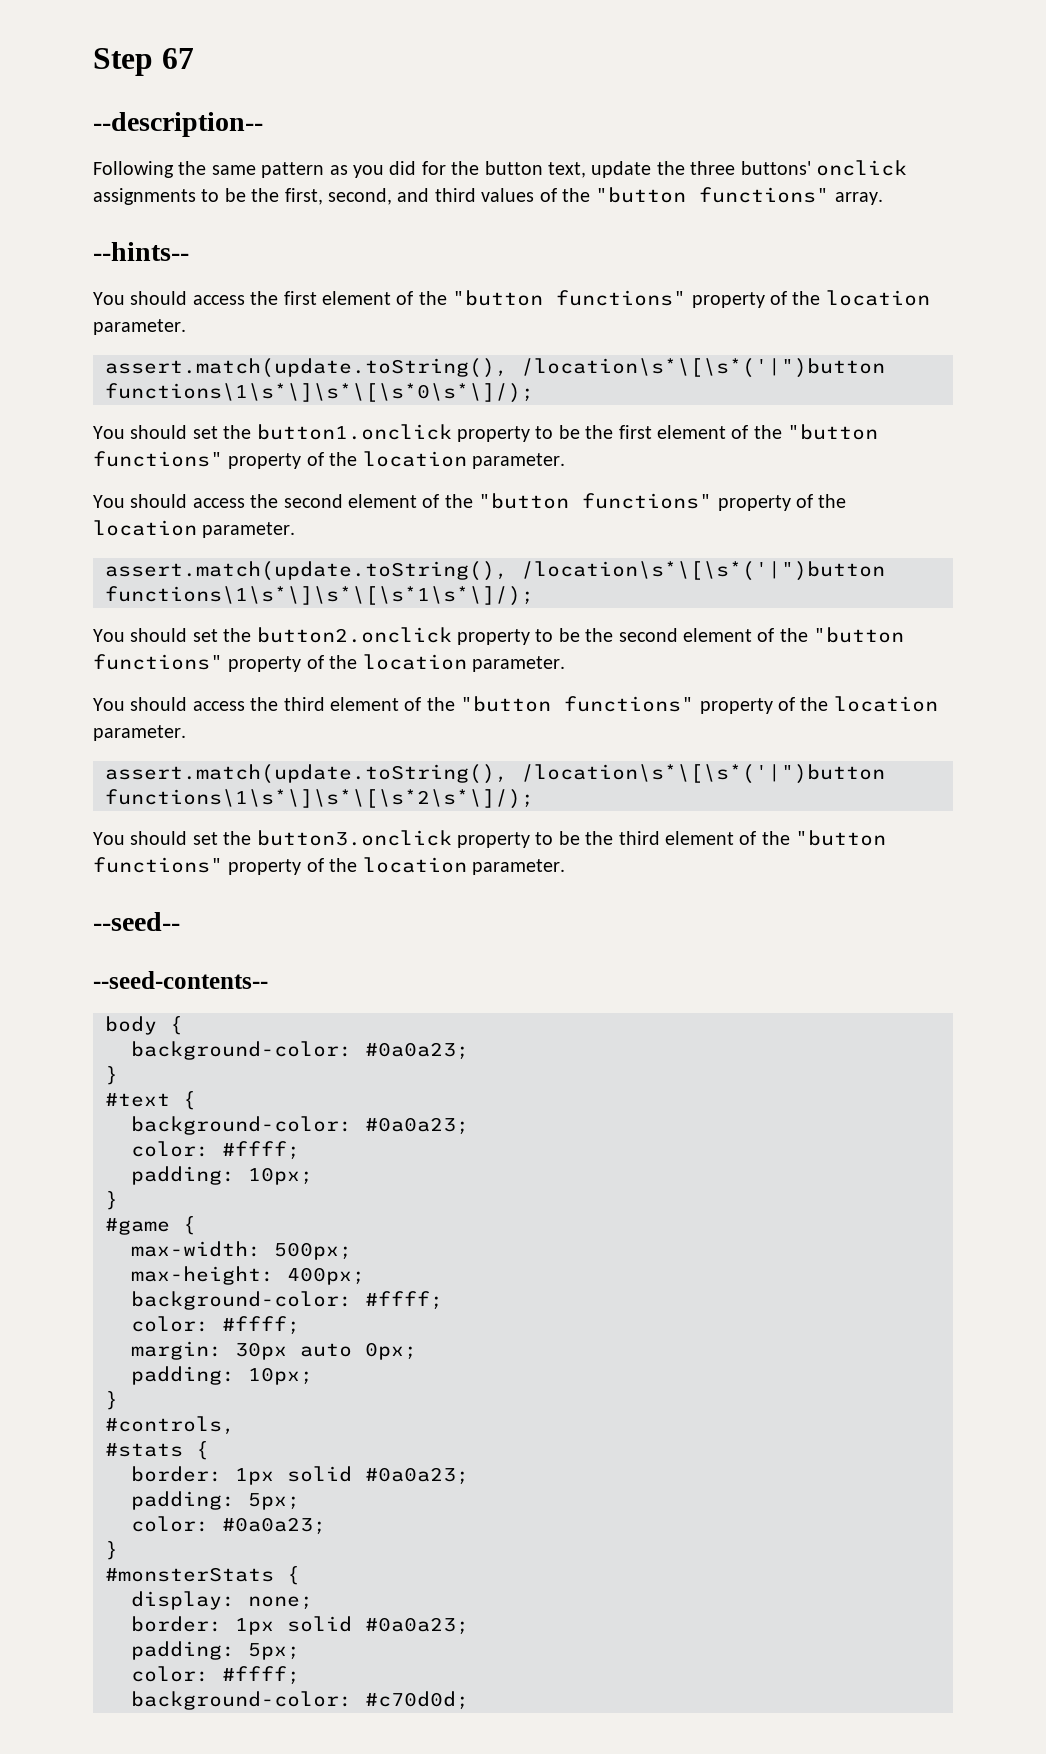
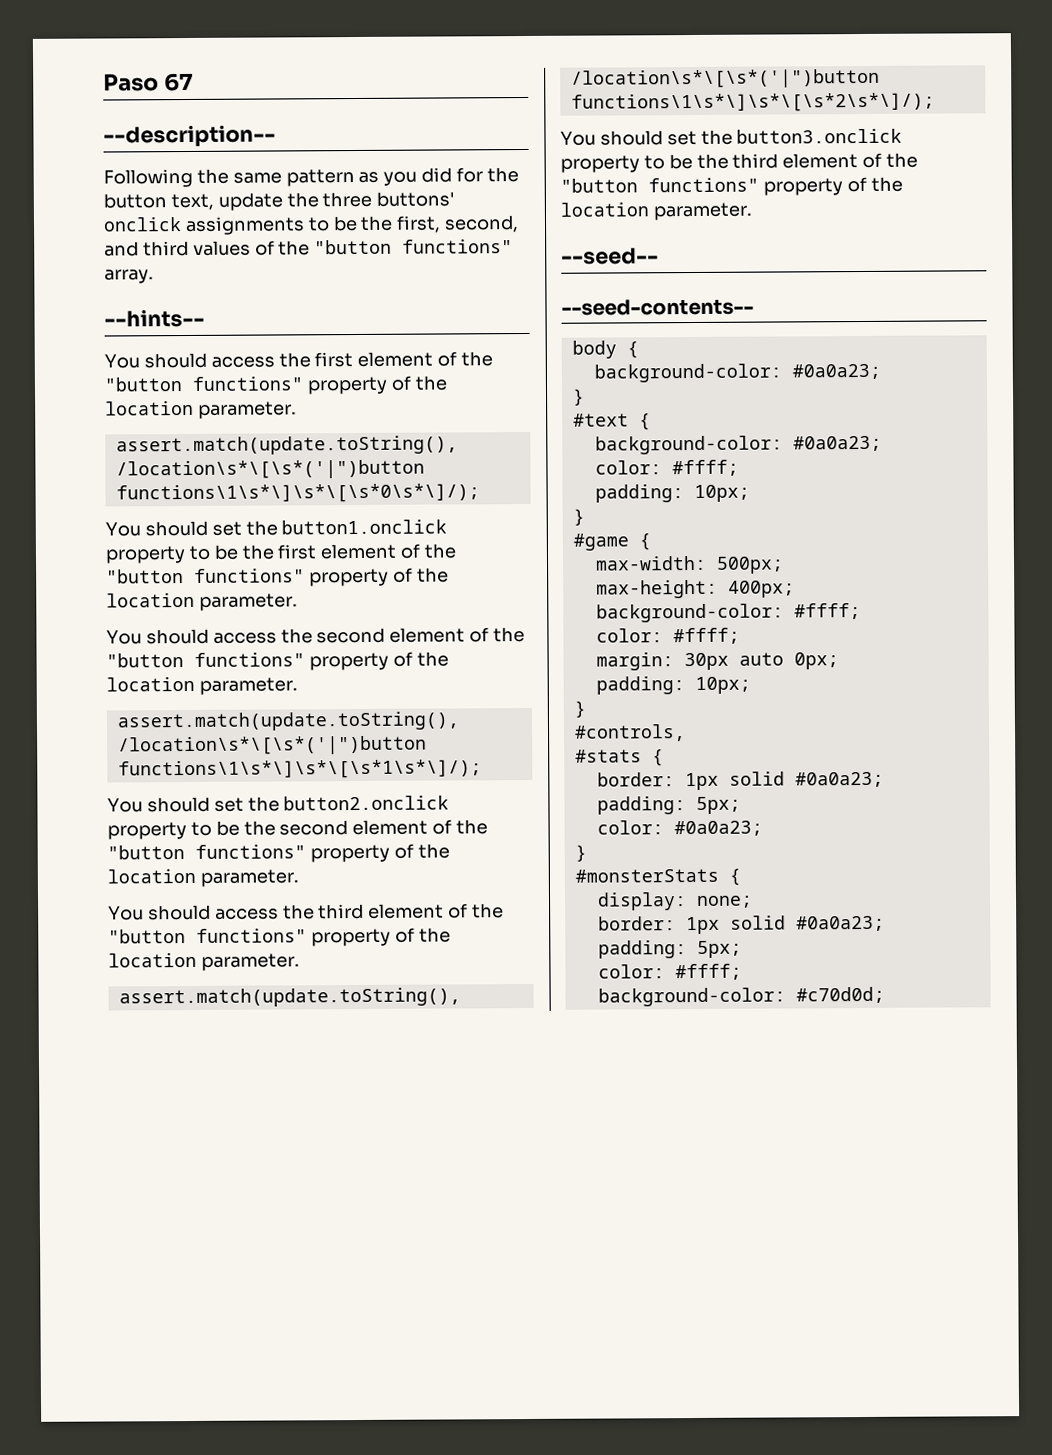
[93,48,153,76] Step -> [103,73,159,92] Paso

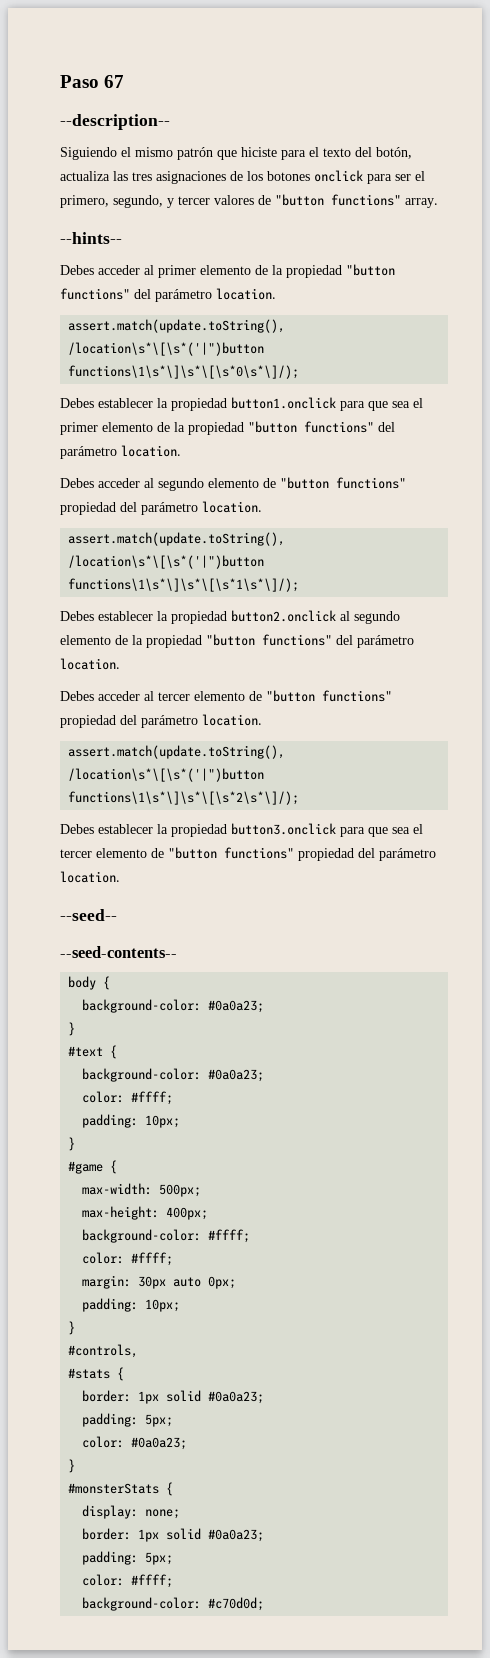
[103,167,519,188] [103,191,456,211] [103,215,520,236] [104,239,514,257] [104,269,154,284] [104,308,205,328] [104,351,494,369] [104,375,447,395] [105,400,297,419] [115,435,458,456] [115,459,425,480] [115,483,480,504] [105,519,448,537] [105,543,457,564] [106,567,449,587] [106,592,298,611] [106,627,526,645] [106,651,449,671] [106,676,298,695] [116,711,460,732] [117,735,427,756] [117,759,482,780] [107,795,450,813] [107,819,489,840] [107,843,450,863] [107,868,299,887] [108,903,505,921] [108,927,451,947] [108,952,300,971] [118,987,461,1008] [570,68,880,89] [570,92,935,113] [560,128,903,146] [560,152,919,173] [560,176,903,196] [560,202,752,221] Following the same pattern as you did for the button text, update the three buttons' onclick assignments to be the first, second, and third values of the "button functions" array. // --hints-- // You should access the first element of the "button functions" property of the location parameter. // assert.match(update.toString(), /location\s*\[\s*('|")button functions\1\s*\]\s*\[\s*0\s*\]/); // You should set the button1.onclick property to be the first element of the "button functions" property of the location parameter. // You should access the second element of the "button functions" property of the location parameter. // assert.match(update.toString(), /location\s*\[\s*('|")button functions\1\s*\]\s*\[\s*1\s*\]/); // You should set the button2.onclick property to be the second element of the "button functions" property of the location parameter. // You should access the third element of the "button functions" property of the location parameter. // assert.match(update.toString(), /location\s*\[\s*('|")button functions\1\s*\]\s*\[\s*2\s*\]/); // You should set the button3.onclick property to be the third element of the "button functions" property of the location parameter. -> [60,147,412,160] [60,170,425,184] [60,194,438,208] [60,232,122,244] [60,264,395,278] [60,288,276,302] [68,319,286,333] [68,342,265,356] [68,365,300,379] [60,397,423,411] [60,421,395,435] [60,445,181,459] [60,477,406,491] [60,501,262,515] [68,532,286,546] [68,555,265,569] [68,578,300,592] [60,610,400,624] [60,634,414,648] [60,658,120,670] [60,690,392,702] [60,714,262,728] [68,745,286,759] [68,768,265,782] [68,791,300,805] [60,823,423,837] [60,847,436,861] [60,871,120,883] Siguiendo el mismo patrón que hiciste para el texto del botón, actualiza las tres asignaciones de los botones onclick para ser el primero, segundo, y tercer valores de "button functions" array. // --hints-- // Debes acceder al primer elemento de la propiedad "button functions" del parámetro location. // assert.match(update.toString(), /location\s*\[\s*('|")button functions\1\s*\]\s*\[\s*0\s*\]/); // Debes establecer la propiedad button1.onclick para que sea el primer elemento de la propiedad "button functions" del parámetro location. // Debes acceder al segundo elemento de "button functions" propiedad del parámetro location. // assert.match(update.toString(), /location\s*\[\s*('|")button functions\1\s*\]\s*\[\s*1\s*\]/); // Debes establecer la propiedad button2.onclick al segundo elemento de la propiedad "button functions" del parámetro location. // Debes acceder al tercer elemento de "button functions" propiedad del parámetro location. // assert.match(update.toString(), /location\s*\[\s*('|")button functions\1\s*\]\s*\[\s*2\s*\]/); // Debes establecer la propiedad button3.onclick para que sea el tercer elemento de "button functions" propiedad del parámetro location.

